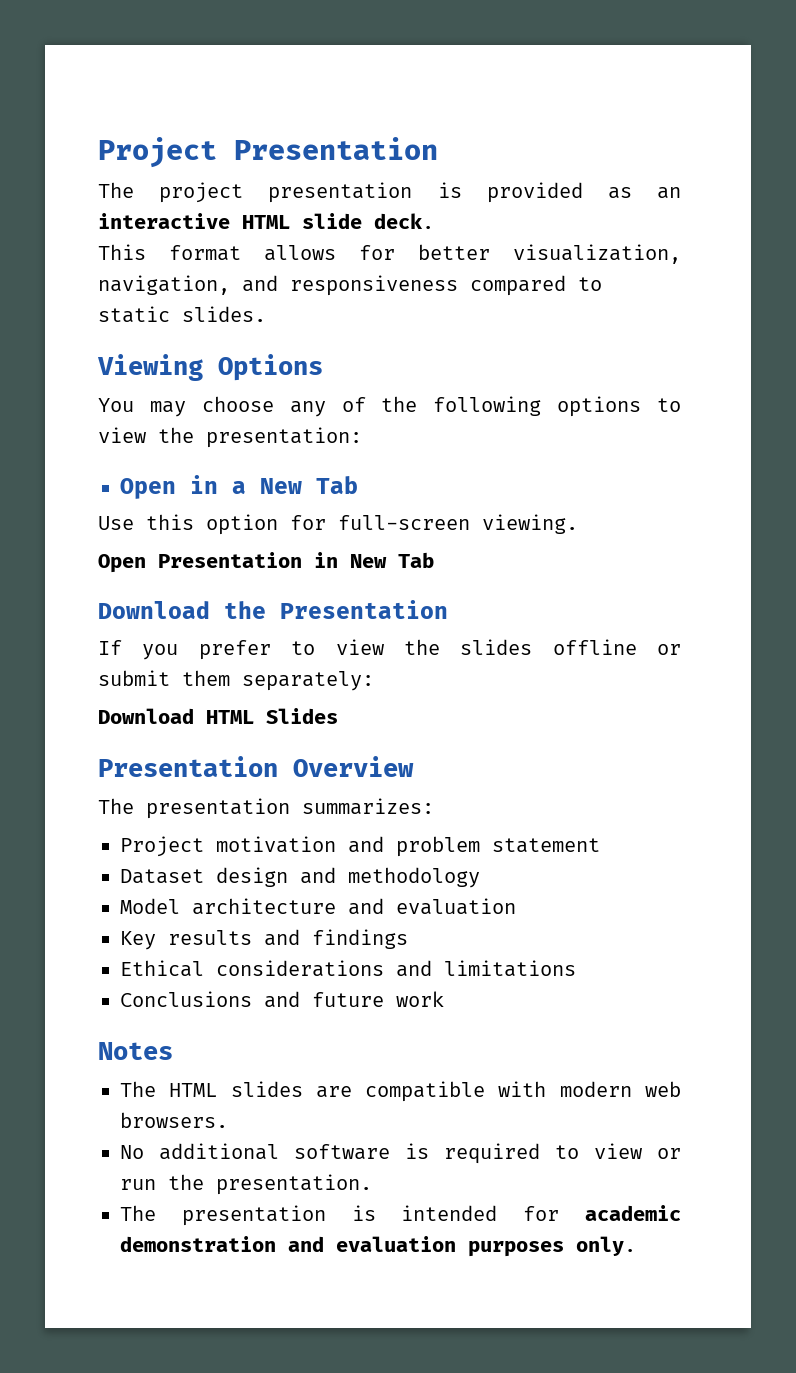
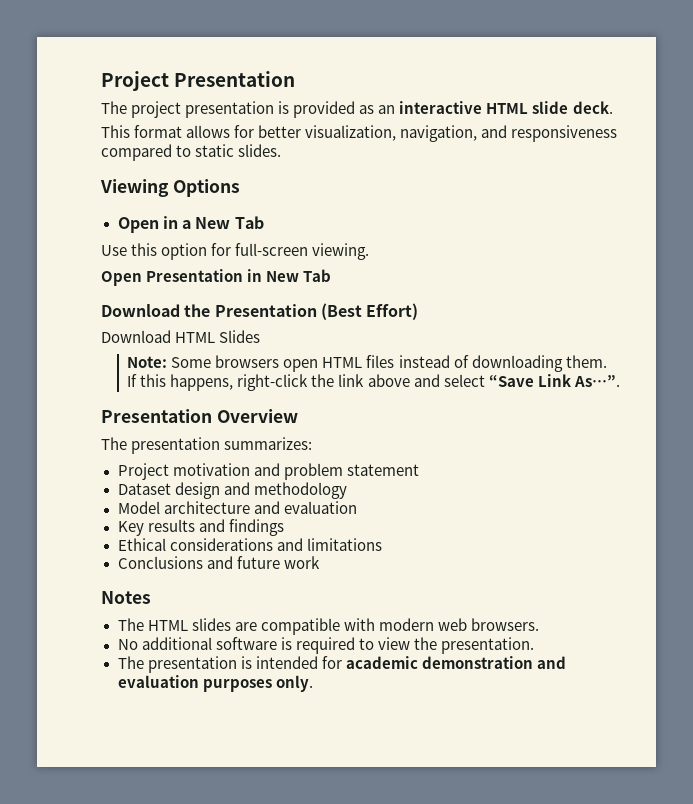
[98,396,681,417] [98,427,362,448] // You may choose any of the following options to view the presentation: -> (240, 188) none
[98,639,681,660] [98,670,374,691] [98,708,338,724] // If you prefer to view the slides offline or submit them separately: // Download HTML Slides -> [320,303,419,320] [101,330,261,343] [127,355,607,372] [127,374,620,391] (Best Effort) // Download HTML Slides // Note: Some browsers open HTML files instead of downloading them. // If this happens, right-click the link above and select “Save Link As…”.
[657,1148,681,1159] [120,1179,156,1190] or run -> (410, 643) none

